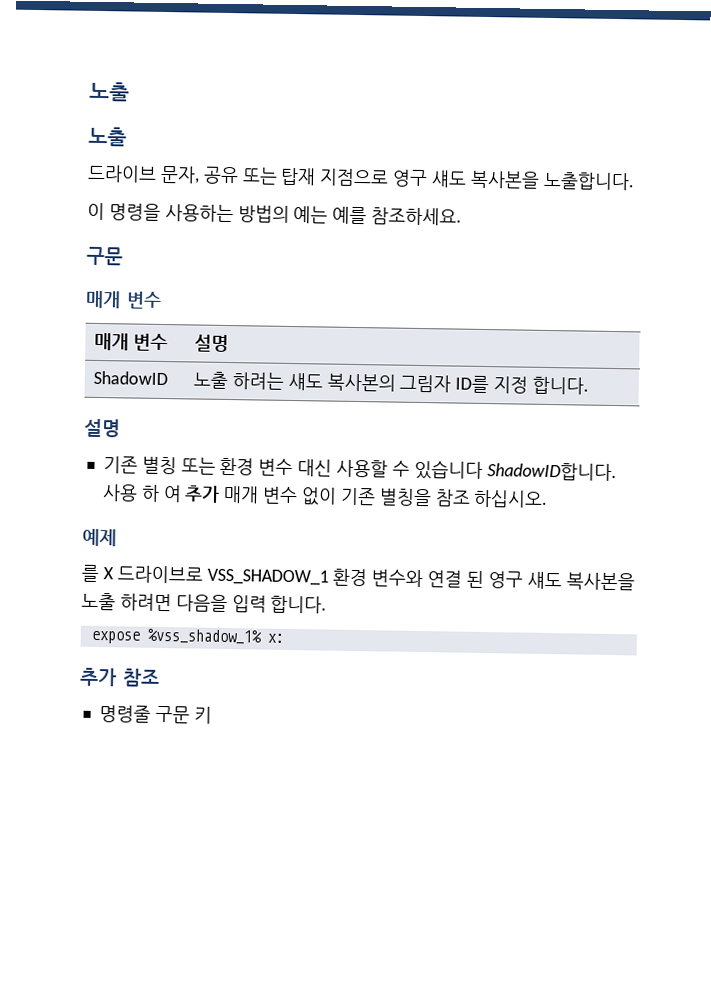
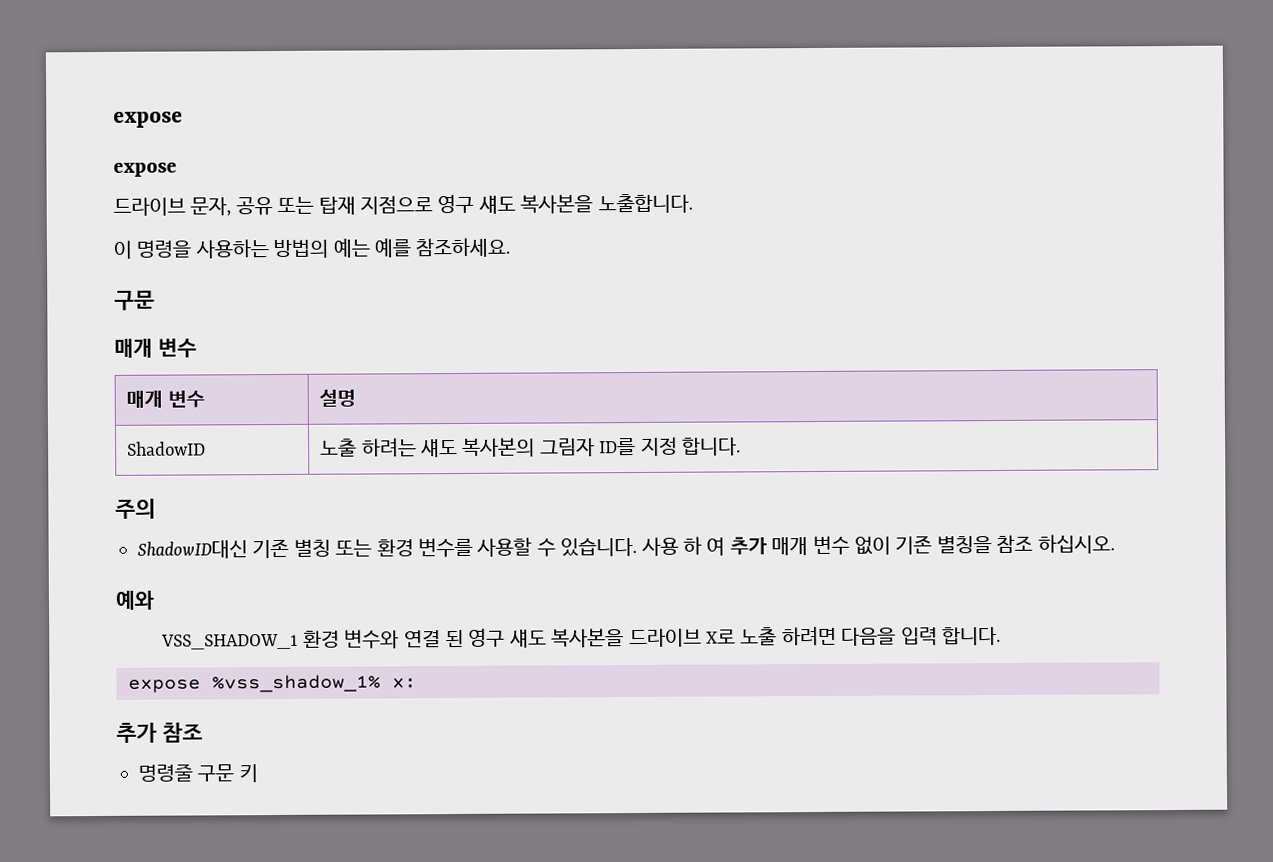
[89,81,130,102] [88,126,127,147] 노출 // 노출 -> [113,111,183,128] [113,162,177,177] expose // expose
[83,418,121,438] 설명 // -> [115,498,156,519] [137,540,248,559] 주의 // ShadowID대신
[258,458,617,482] 변수 대신 사용할 수 있습니다 ShadowID합니다. -> [418,537,638,558] 변수를 사용할 수 있습니다.
[82,528,117,547] [81,564,203,584] 예제 // 를 X 드라이브로 -> [115,590,154,610] 예와 //
(635, 581) none -> [628,628,737,648] 드라이브 X로

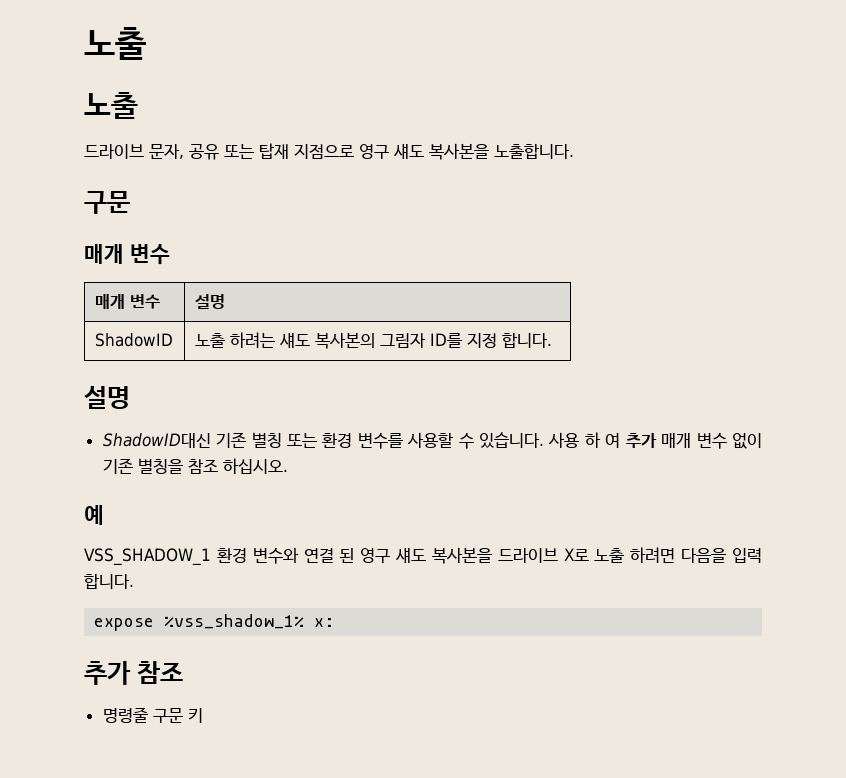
[113,111,183,128] [113,162,177,177] expose // expose -> [84,27,146,60] [84,92,138,119] 노출 // 노출
[113,237,512,259] // 이 명령을 사용하는 방법의 예는 예를 참조하세요. -> (574, 151) none
[115,498,156,519] 주의 -> [84,386,130,409] 설명
[115,590,154,610] 예와 -> [84,505,104,525] 예

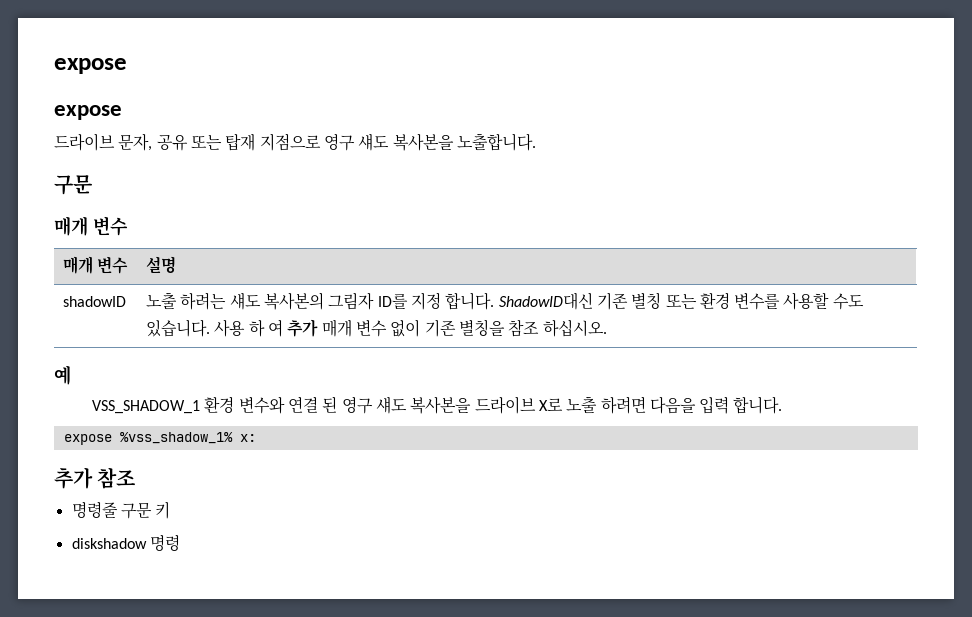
[84,27,146,60] [84,92,138,119] 노출 // 노출 -> [54,58,127,74] [54,105,122,120] expose // expose
[94,333,173,347] ShadowID -> [62,296,126,307] shadowID
[84,386,130,409] // 설명 // -> (495, 301) none
[458,433,474,449] 수 -> [832,293,864,310] 수도
(203, 715) none -> [71,534,180,551] // diskshadow 명령

